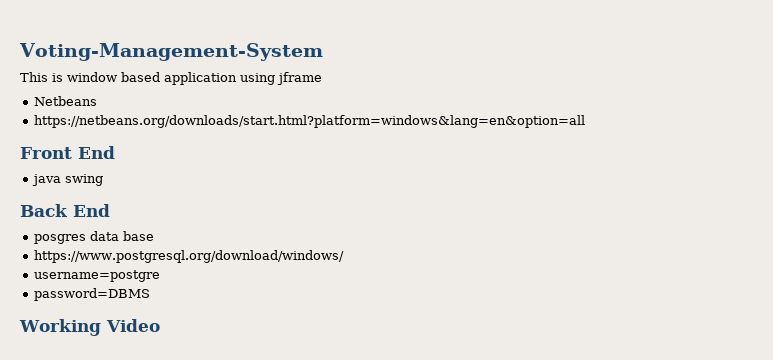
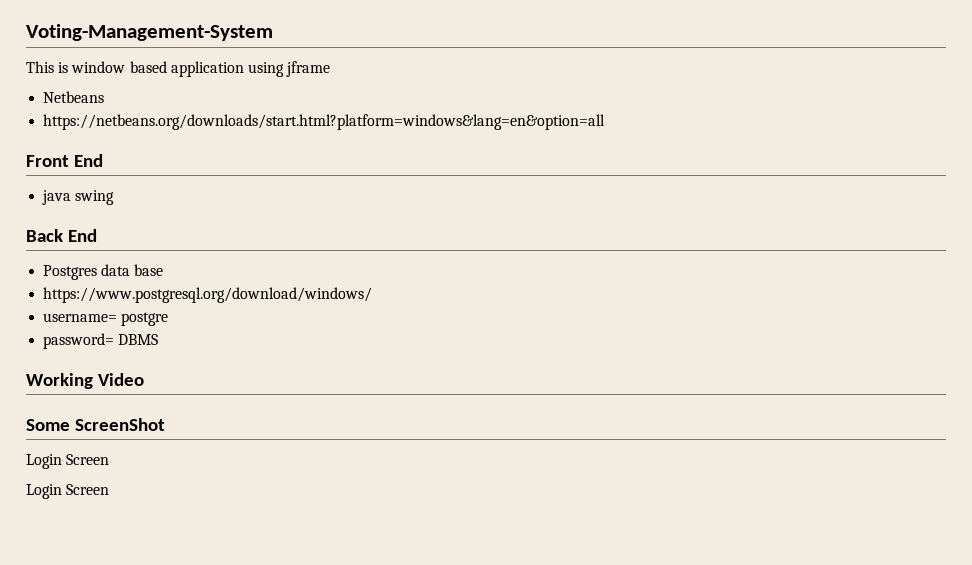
[34,234,87,244] posgres -> [43,265,98,280] Postgres
[34,270,161,282] [34,288,151,301] [19,319,160,336] username=postgre // password=DBMS // Working Video -> [43,312,169,326] [43,333,159,349] [26,373,145,389] [26,418,166,431] [26,454,110,469] [26,484,110,499] username= postgre // password= DBMS // Working Video // Some ScreenShot // Login Screen // Login Screen

